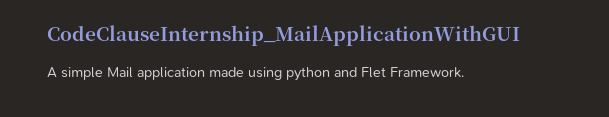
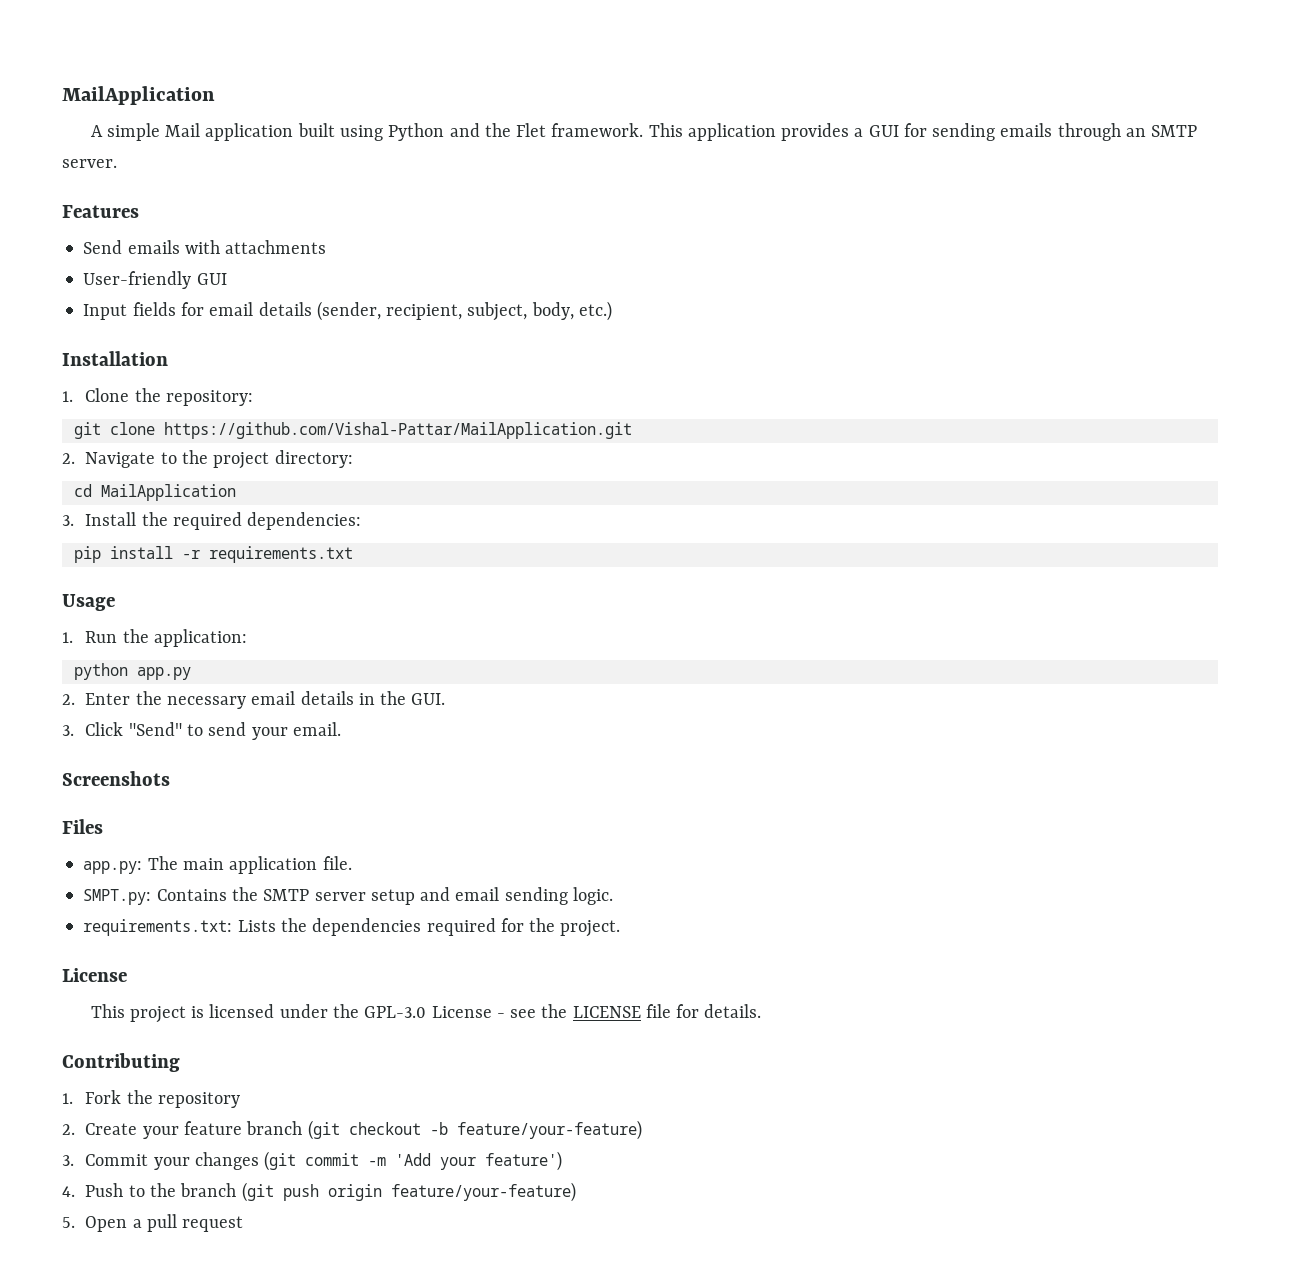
[47,25,520,46] CodeClauseInternship_MailApplicationWithGUI -> [62,86,215,105] MailApplication
[209,67,464,81] made using python and Flet Framework. -> [297,123,1198,141] [62,159,117,168] [62,205,139,218] [83,240,327,254] [83,271,227,289] [83,301,612,321] [62,351,168,366] [62,388,253,406] [73,422,632,439] [62,450,353,469] [73,484,236,501] [62,512,362,530] [73,546,353,563] [62,594,115,611] [62,629,247,647] [73,663,191,680] [62,691,446,709] [62,722,341,740] [62,771,170,786] [62,819,103,834] [83,856,352,874] [83,887,613,905] [83,918,621,937] [62,968,127,982] [90,1004,762,1023] [62,1053,180,1072] [62,1090,240,1108] [62,1120,642,1140] [62,1151,563,1171] [62,1182,576,1202] [62,1214,244,1232] built using Python and the Flet framework. This application provides a GUI for sending emails through an SMTP server. // Features // Send emails with attachments // User-friendly GUI // Input fields for email details (sender, recipient, subject, body, etc.) // Installation // 1. Clone the repository: // git clone https://github.com/Vishal-Pattar/MailApplication.git // 2. Navigate to the project directory: // cd MailApplication // 3. Install the required dependencies: // pip install -r requirements.txt // Usage // 1. Run the application: // python app.py // 2. Enter the necessary email details in the GUI. // 3. Click "Send" to send your email. // Screenshots // Files // app.py: The main application file. // SMPT.py: Contains the SMTP server setup and email sending logic. // requirements.txt: Lists the dependencies required for the project. // License // This project is licensed under the GPL-3.0 License - see the LICENSE file for details. // Contributing // 1. Fork the repository // 2. Create your feature branch (git checkout -b feature/your-feature) // 3. Commit your changes (git commit -m 'Add your feature') // 4. Push to the branch (git push origin feature/your-feature) // 5. Open a pull request

